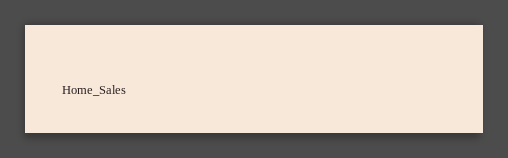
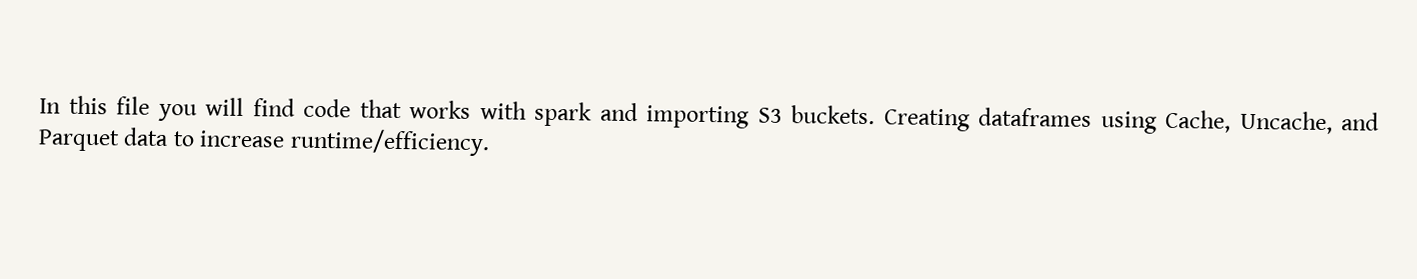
[62,85,126,96] Home_Sales -> [39,95,1379,135] [38,127,490,157] In this file you will find code that works with spark and importing S3 buckets. Creating dataframes using Cache, Uncache, and Parquet data to increase runtime/efficiency.

